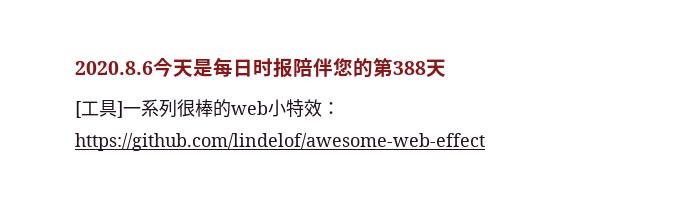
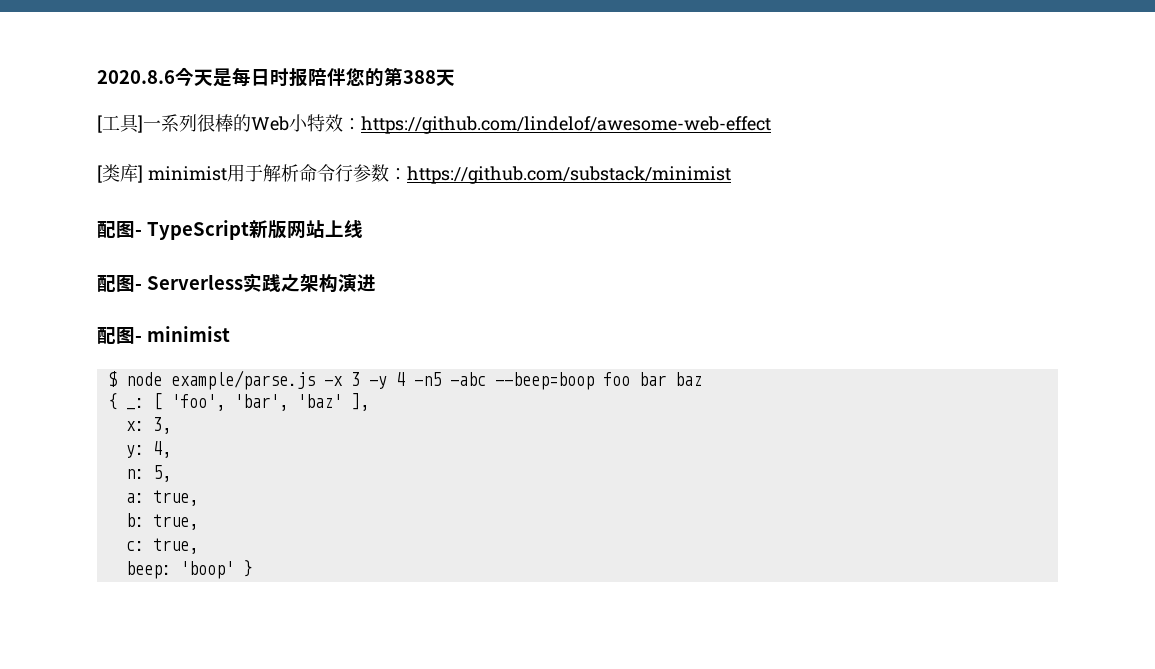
[231,101,268,115] web -> [251,116,289,131] Web
(485, 142) none -> [97,164,731,184] [97,220,363,240] [97,273,376,293] [97,326,230,344] [107,370,702,390] [107,393,369,411] [125,417,171,434] [125,441,171,458] [125,465,171,482] [125,490,198,506] [125,513,198,530] [125,538,198,554] [125,560,252,579] // [类库] minimist用于解析命令行参数：https://github.com/substack/minimist // 配图- TypeScript新版网站上线 // 配图- Serverless实践之架构演进 // 配图- minimist // $ node example/parse.js -x 3 -y 4 -n5 -abc --beep=boop foo bar baz // { _: [ 'foo', 'bar', 'baz' ], // x: 3, // y: 4, // n: 5, // a: true, // b: true, // c: true, // beep: 'boop' }

